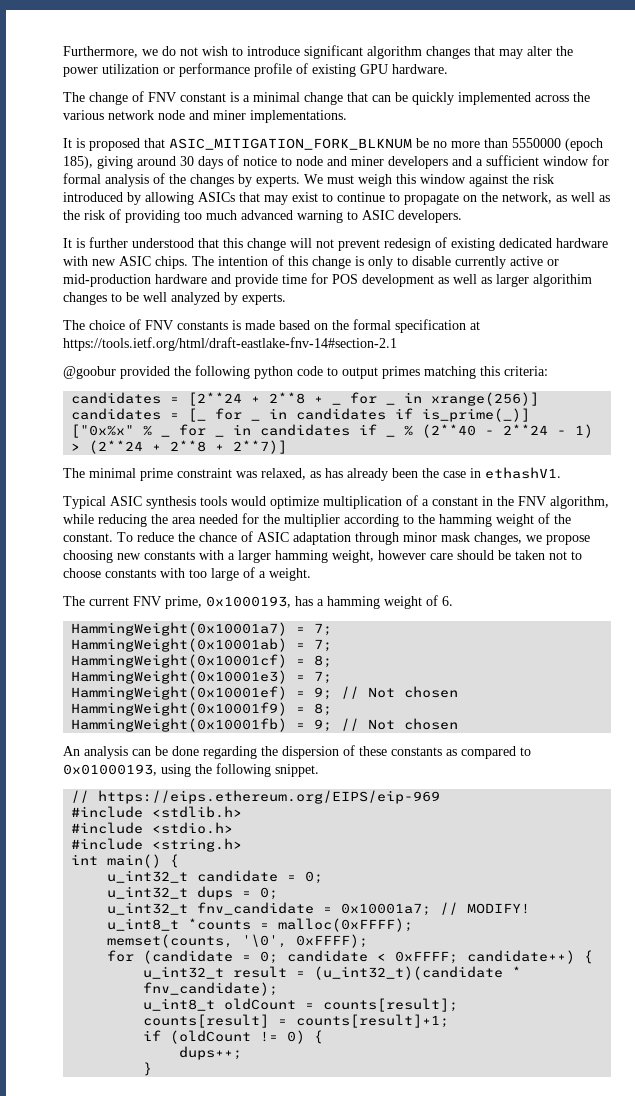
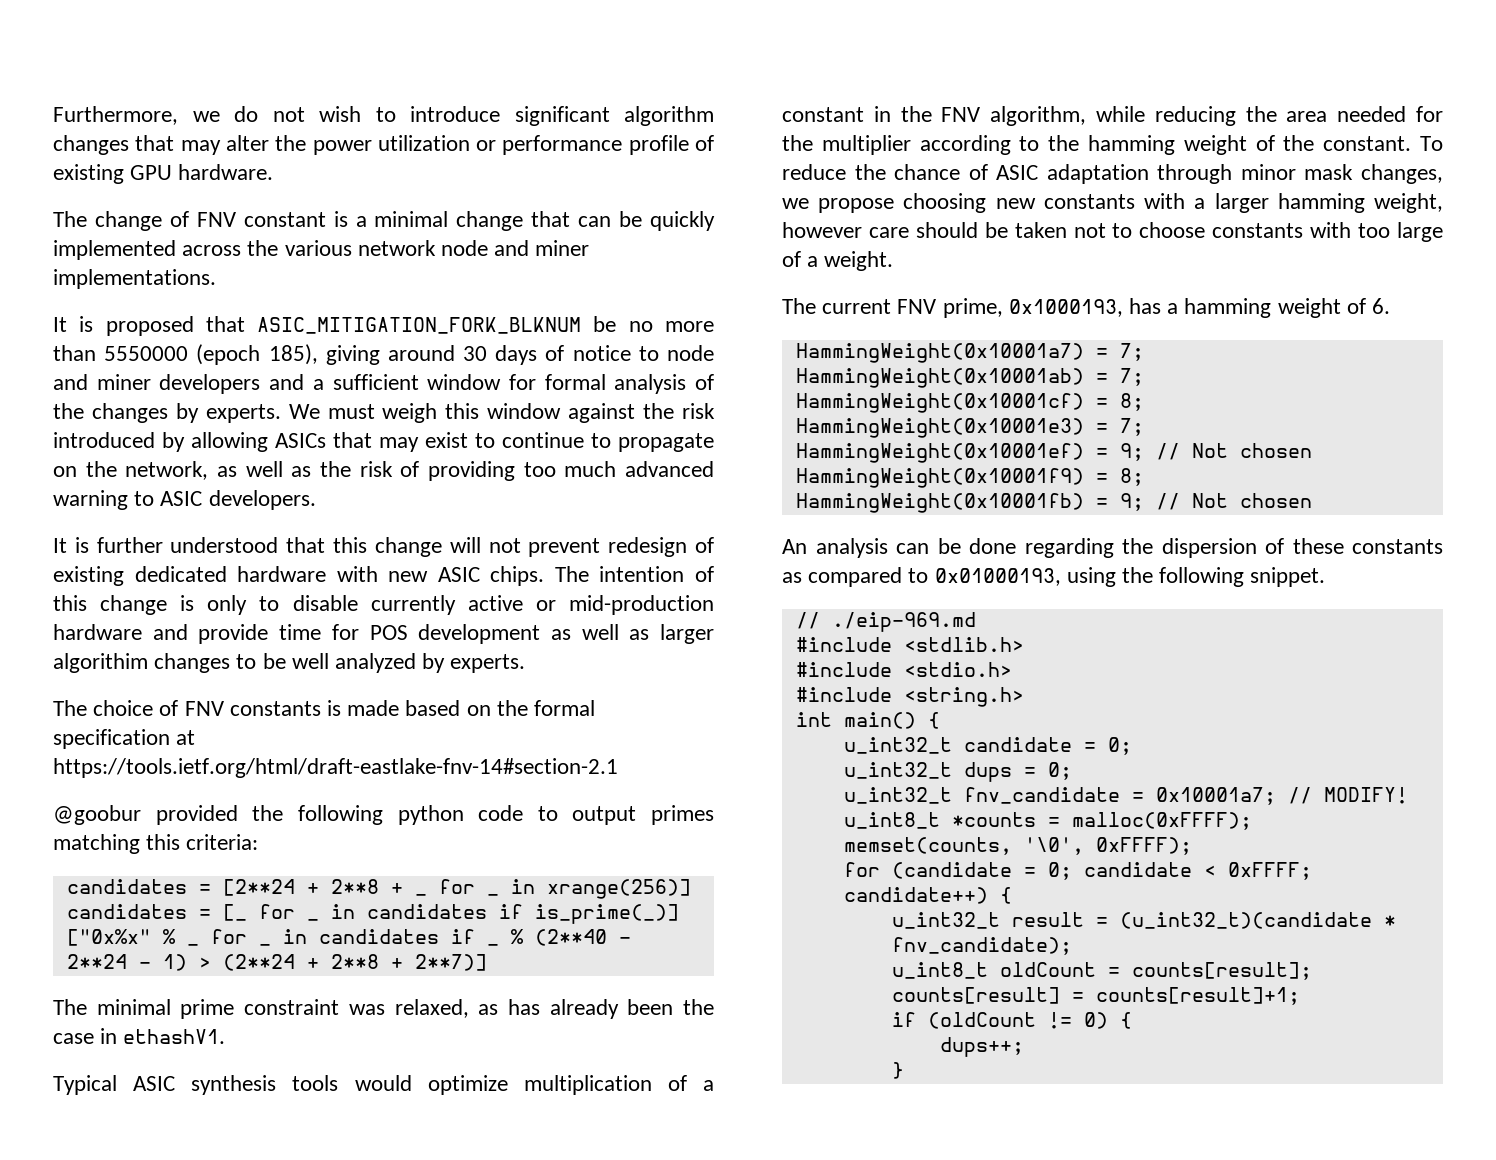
[98,790,441,804] https://eips.ethereum.org/EIPS/eip-969 -> [831,612,976,632] ./eip-969.md

